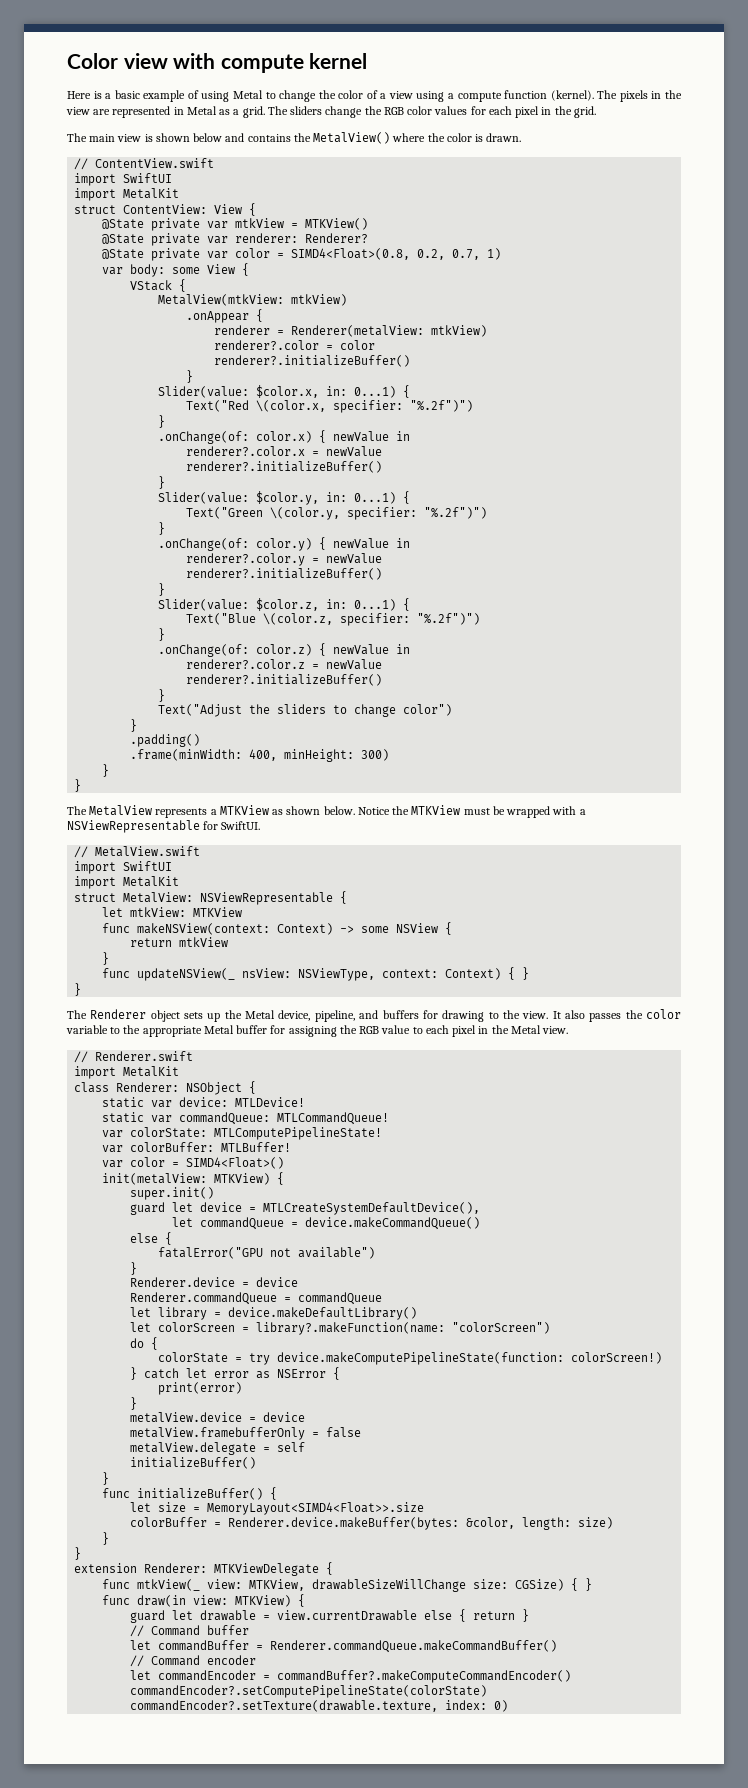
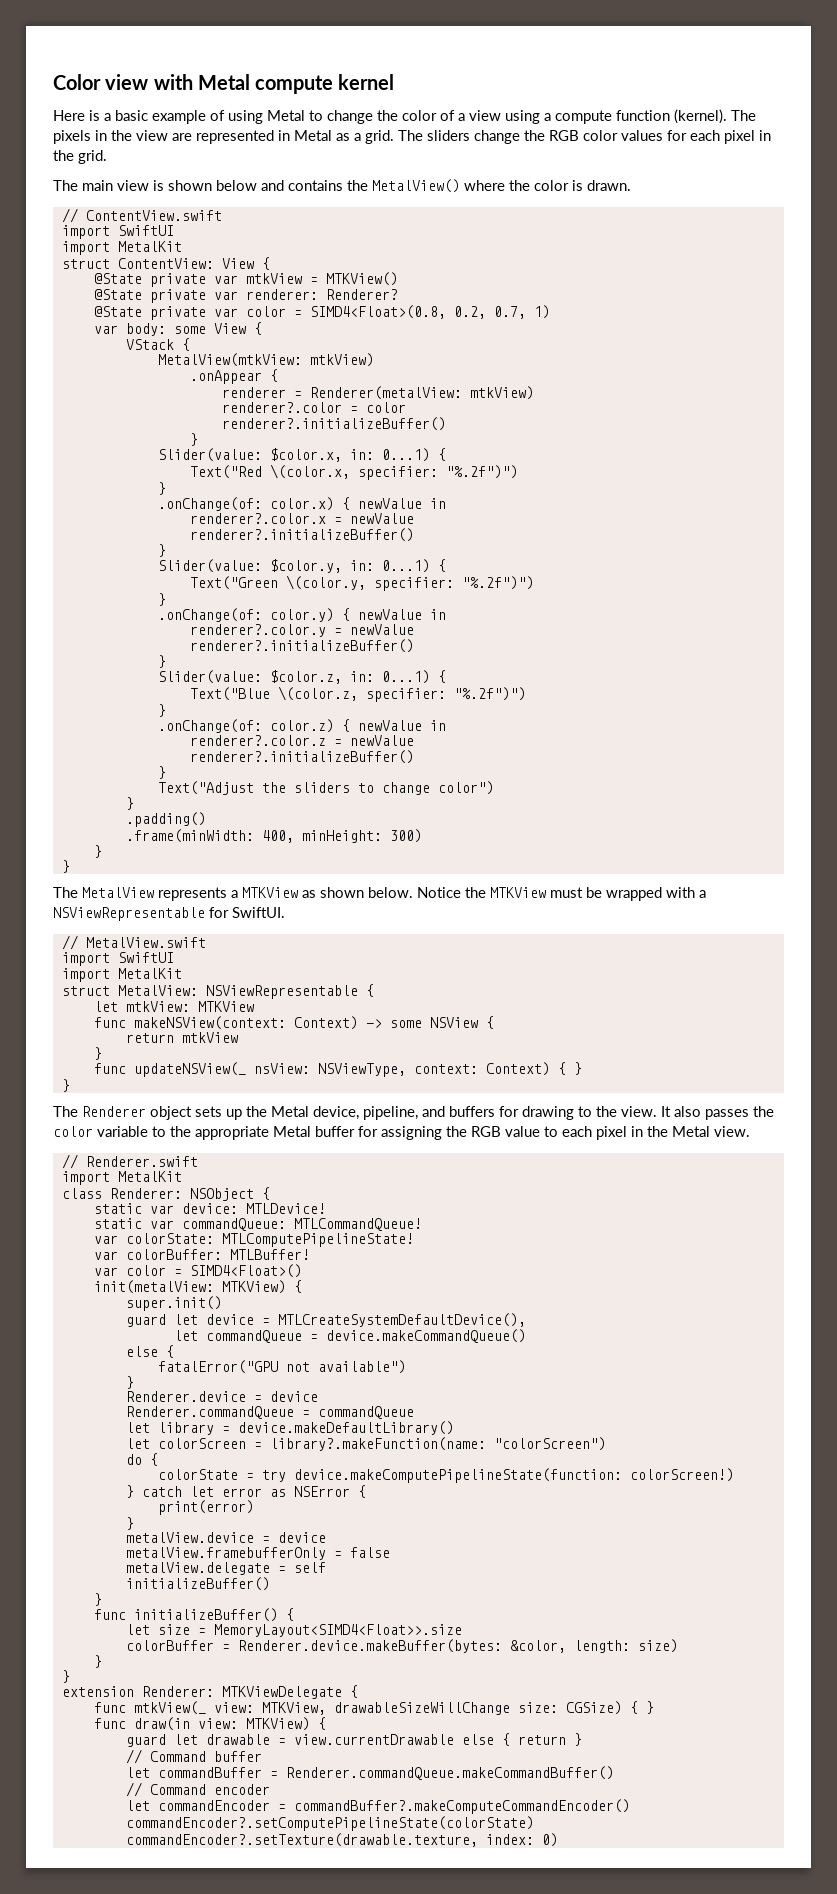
(216, 61) none -> [197,74,250,90] Metal

